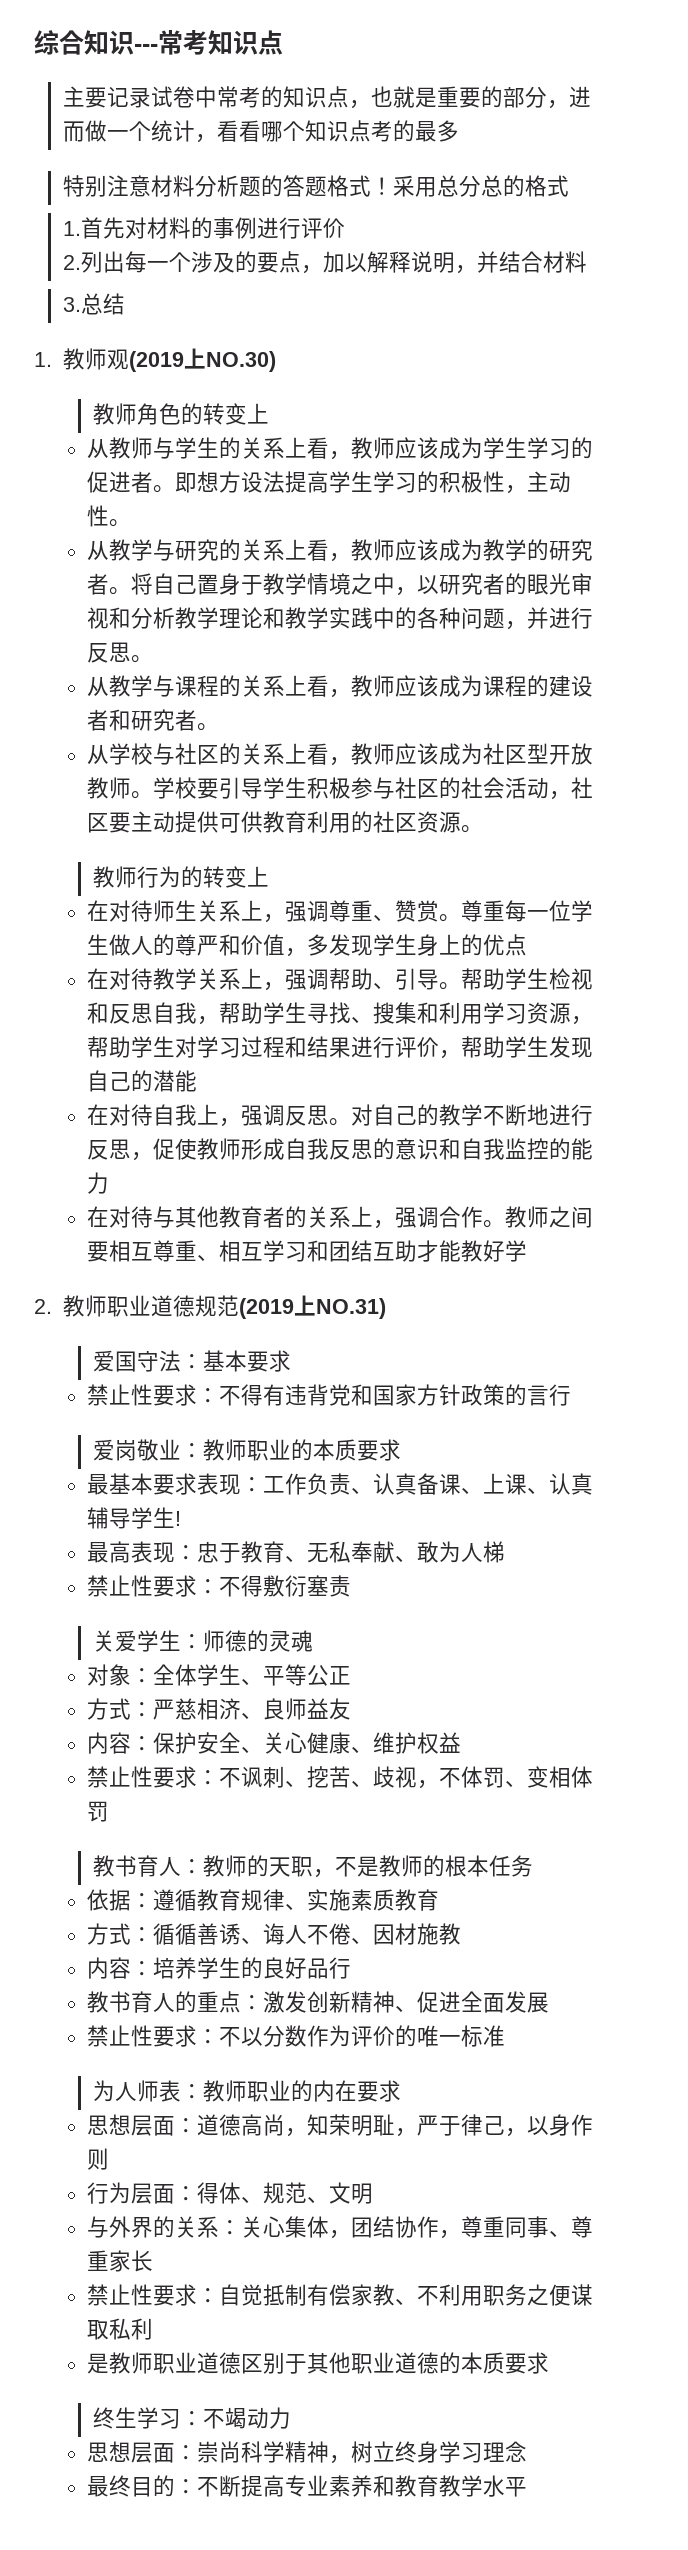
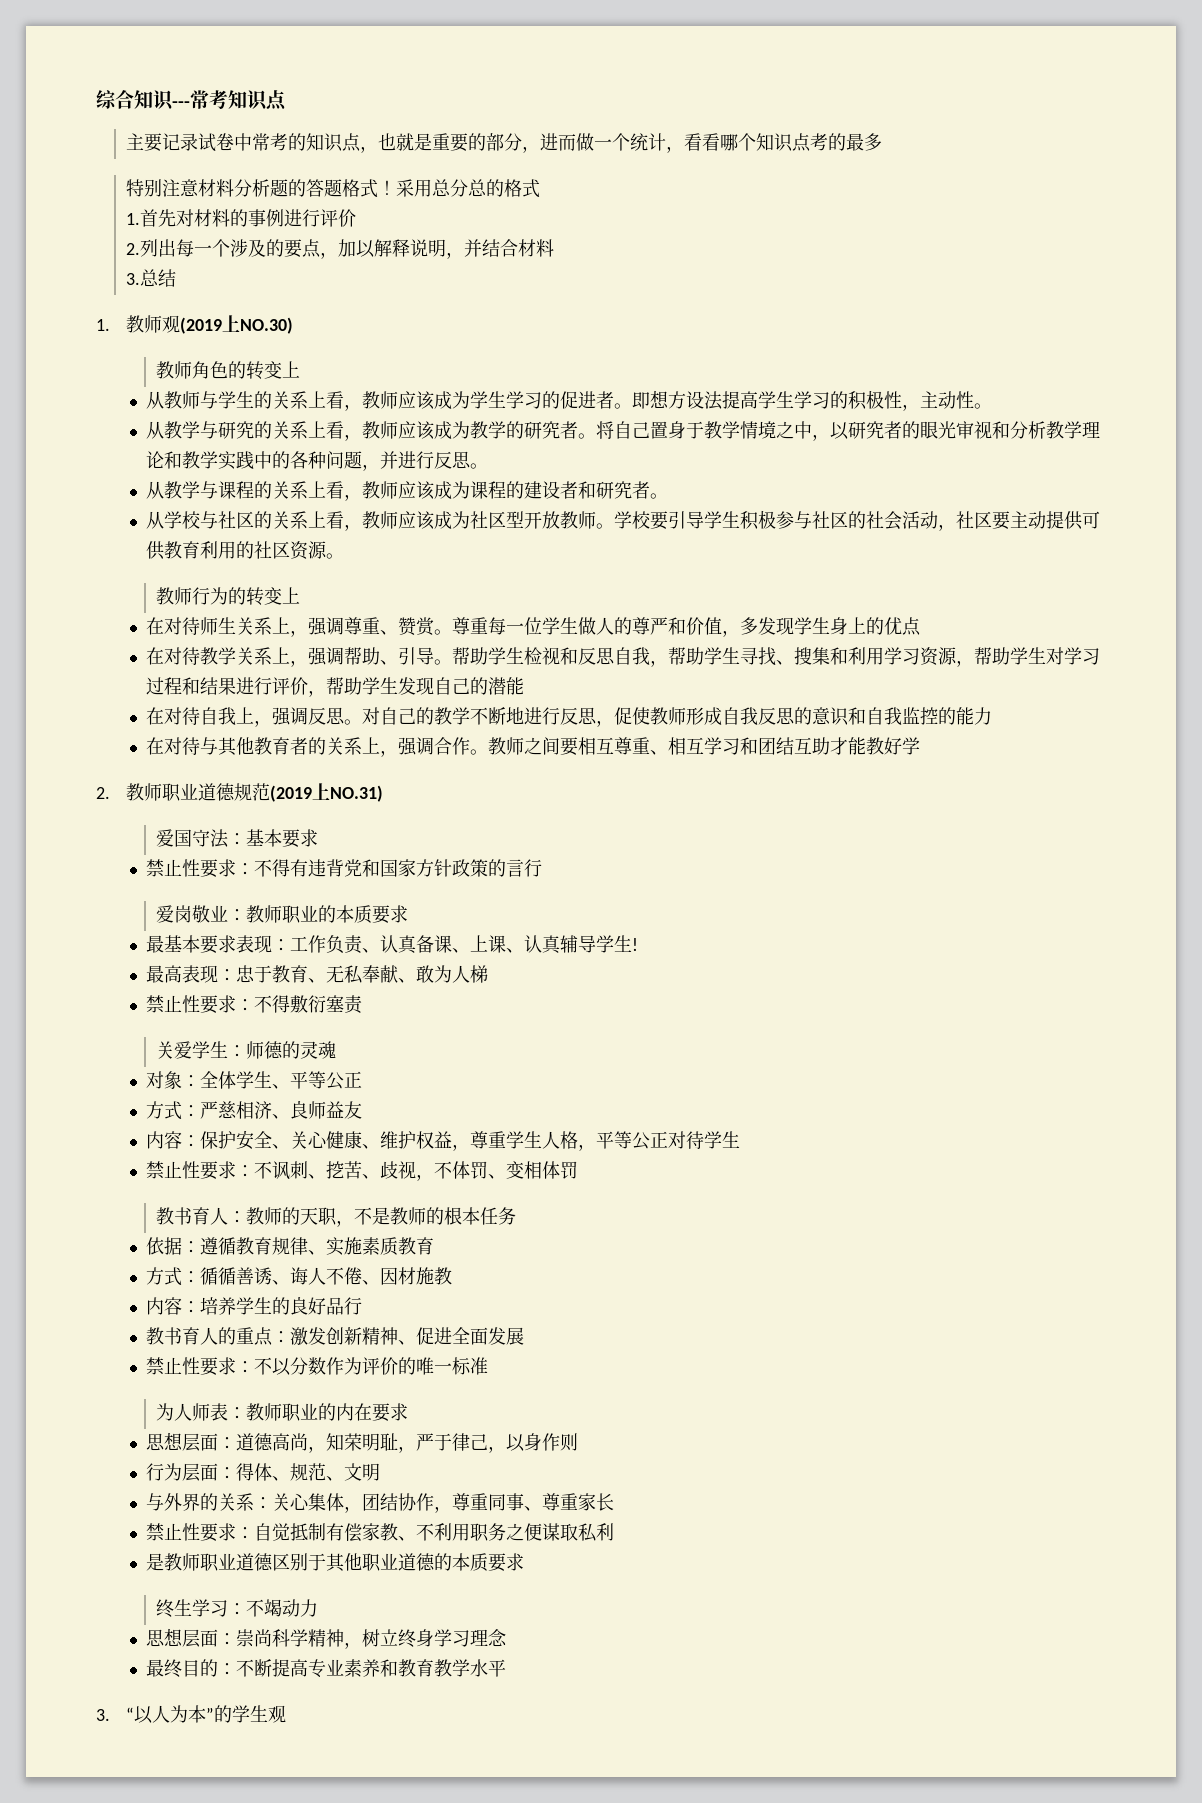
(461, 1742) none -> [451,1131,740,1151] ，尊重学生人格，平等公正对待学生
(527, 2487) none -> [96,1705,287,1724] // 3. “以人为本”的学生观

